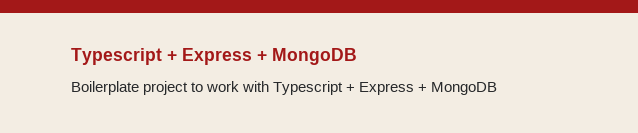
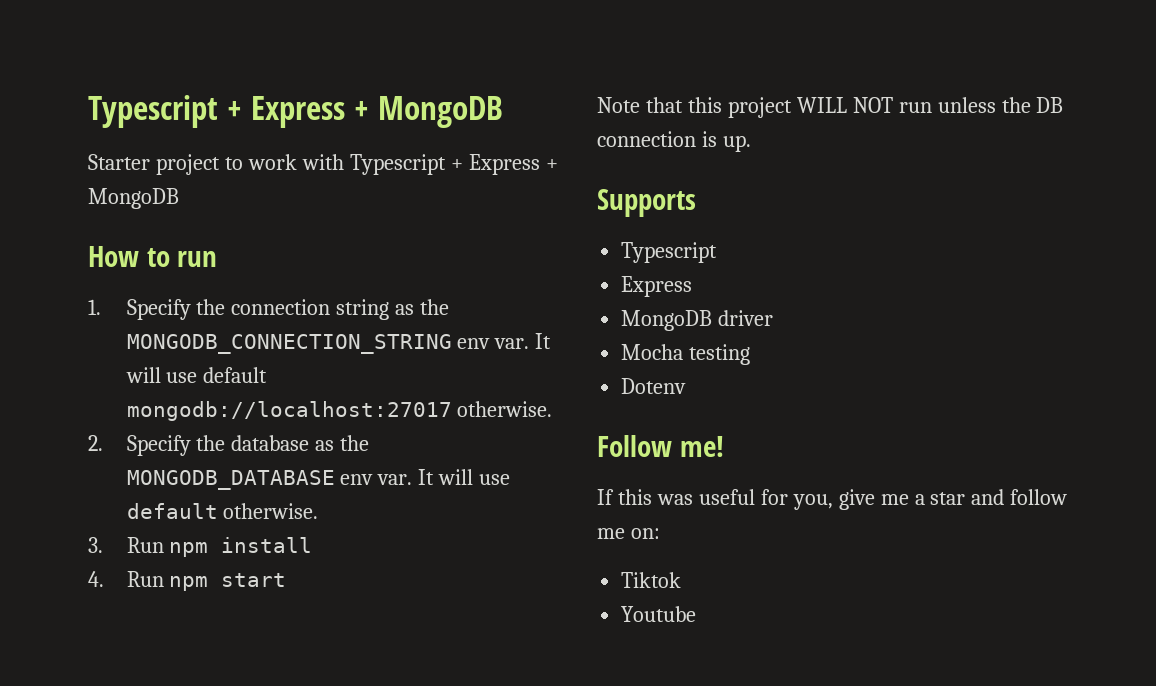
[71,48,357,65] [71,81,139,95] Typescript + Express + MongoDB // Boilerplate -> [88,95,503,128] [88,154,150,170] Typescript + Express + MongoDB // Starter
(498, 88) none -> [88,246,218,267] [88,299,450,320] [126,333,552,354] [125,367,268,383] [126,401,553,421] [88,435,370,456] [126,469,511,490] [126,503,319,519] [88,537,313,557] [88,571,287,591] [597,97,1064,118] [597,131,751,152] [597,189,696,217] [621,242,718,263] [621,276,693,297] [621,310,774,331] [621,344,751,365] [621,378,687,394] [597,435,724,457] [597,489,1068,510] [597,528,660,539] [621,572,682,588] [621,606,697,622] // How to run // 1. Specify the connection string as the MONGODB_CONNECTION_STRING env var. It will use default mongodb://localhost:27017 otherwise. // 2. Specify the database as the MONGODB_DATABASE env var. It will use default otherwise. // 3. Run npm install // 4. Run npm start // Note that this project WILL NOT run unless the DB connection is up. // Supports // Typescript // Express // MongoDB driver // Mocha testing // Dotenv // Follow me! // If this was useful for you, give me a star and follow me on: // Tiktok // Youtube

